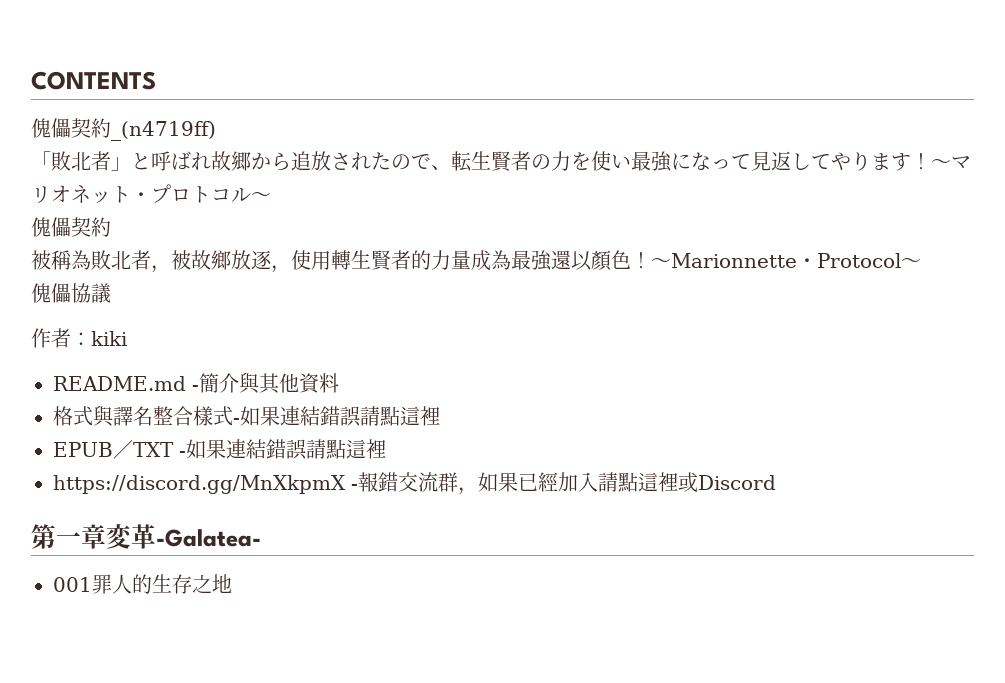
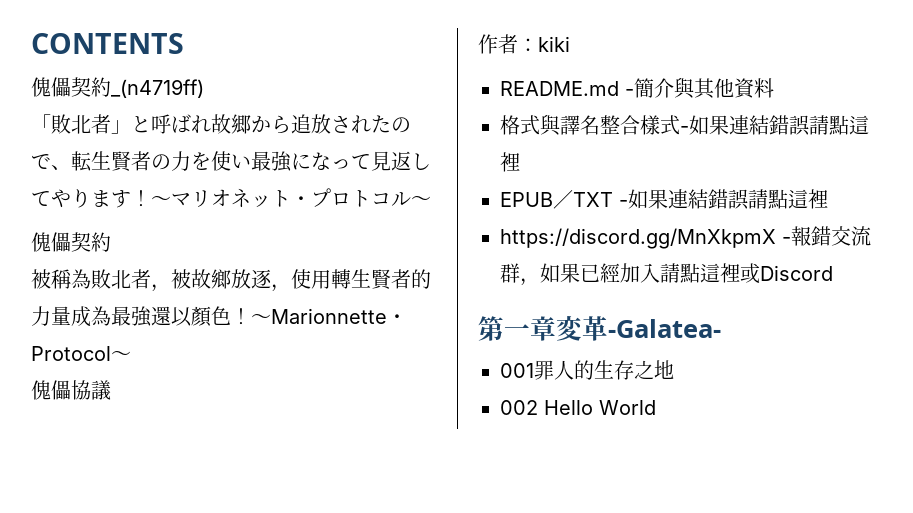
(232, 583) none -> [500,400,656,415] // 002 Hello World

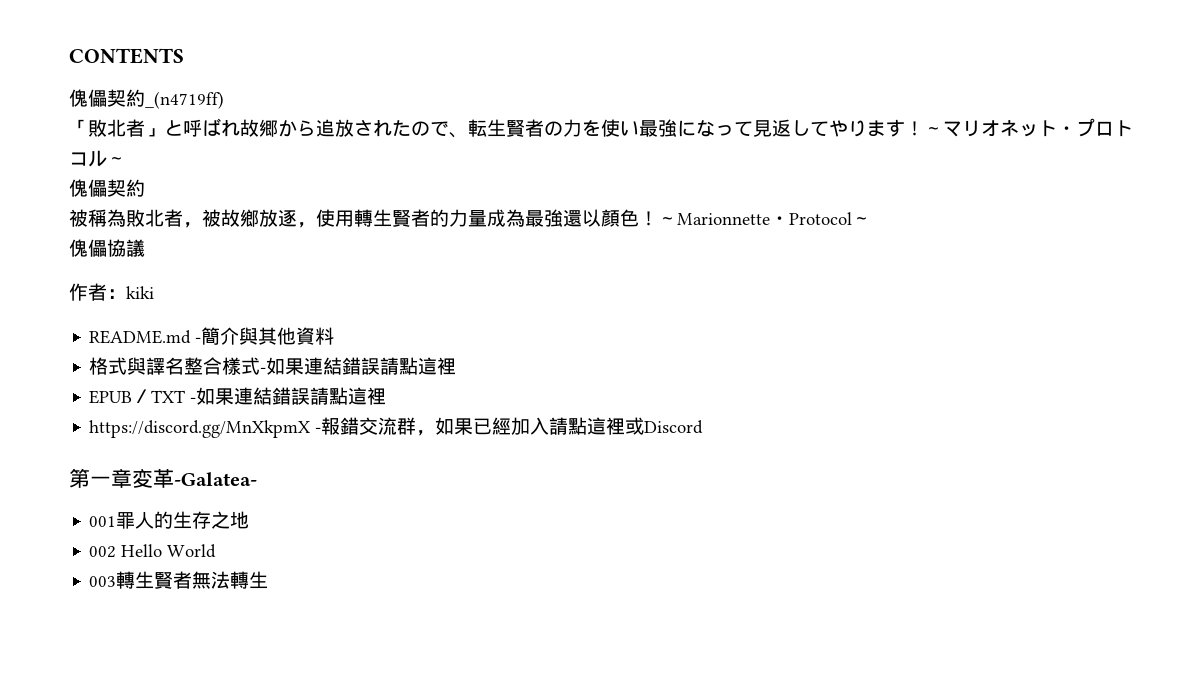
(656, 407) none -> [89,571,269,589] // 003轉生賢者無法轉生

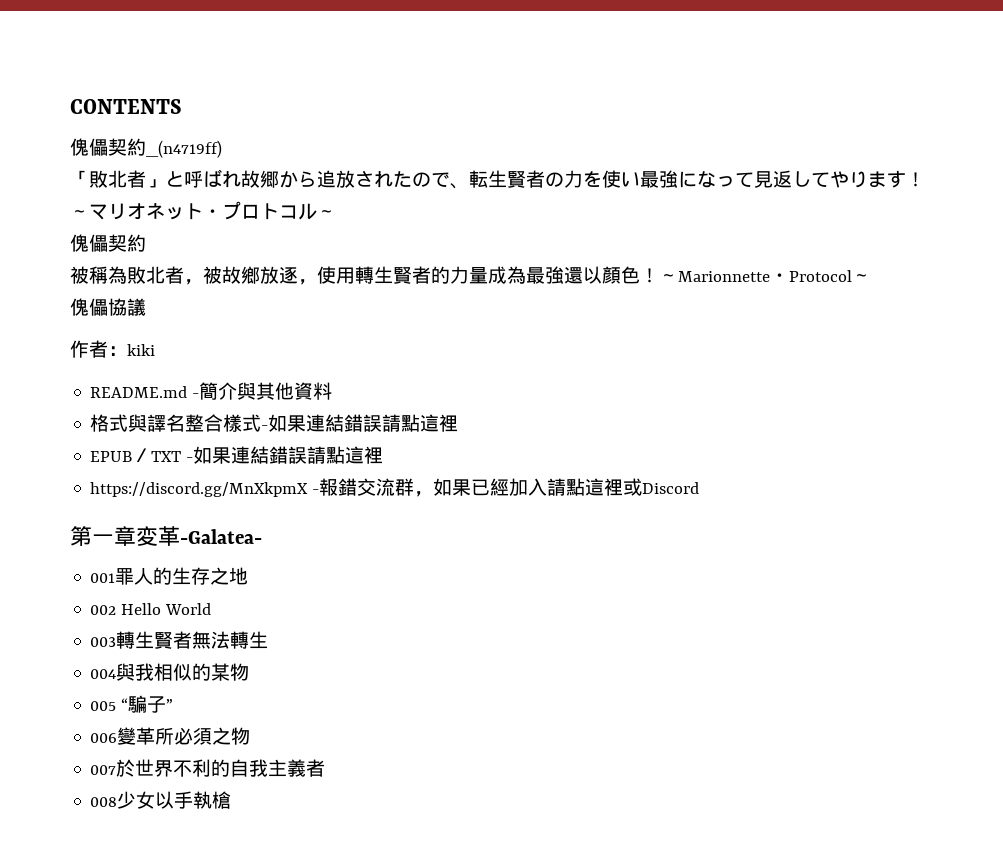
(269, 580) none -> [90,663,250,681] [90,695,174,713] [90,727,251,745] [90,759,326,777] [90,791,232,809] // 004與我相似的某物 // 005 “騙子” // 006變革所必須之物 // 007於世界不利的自我主義者 // 008少女以手執槍

